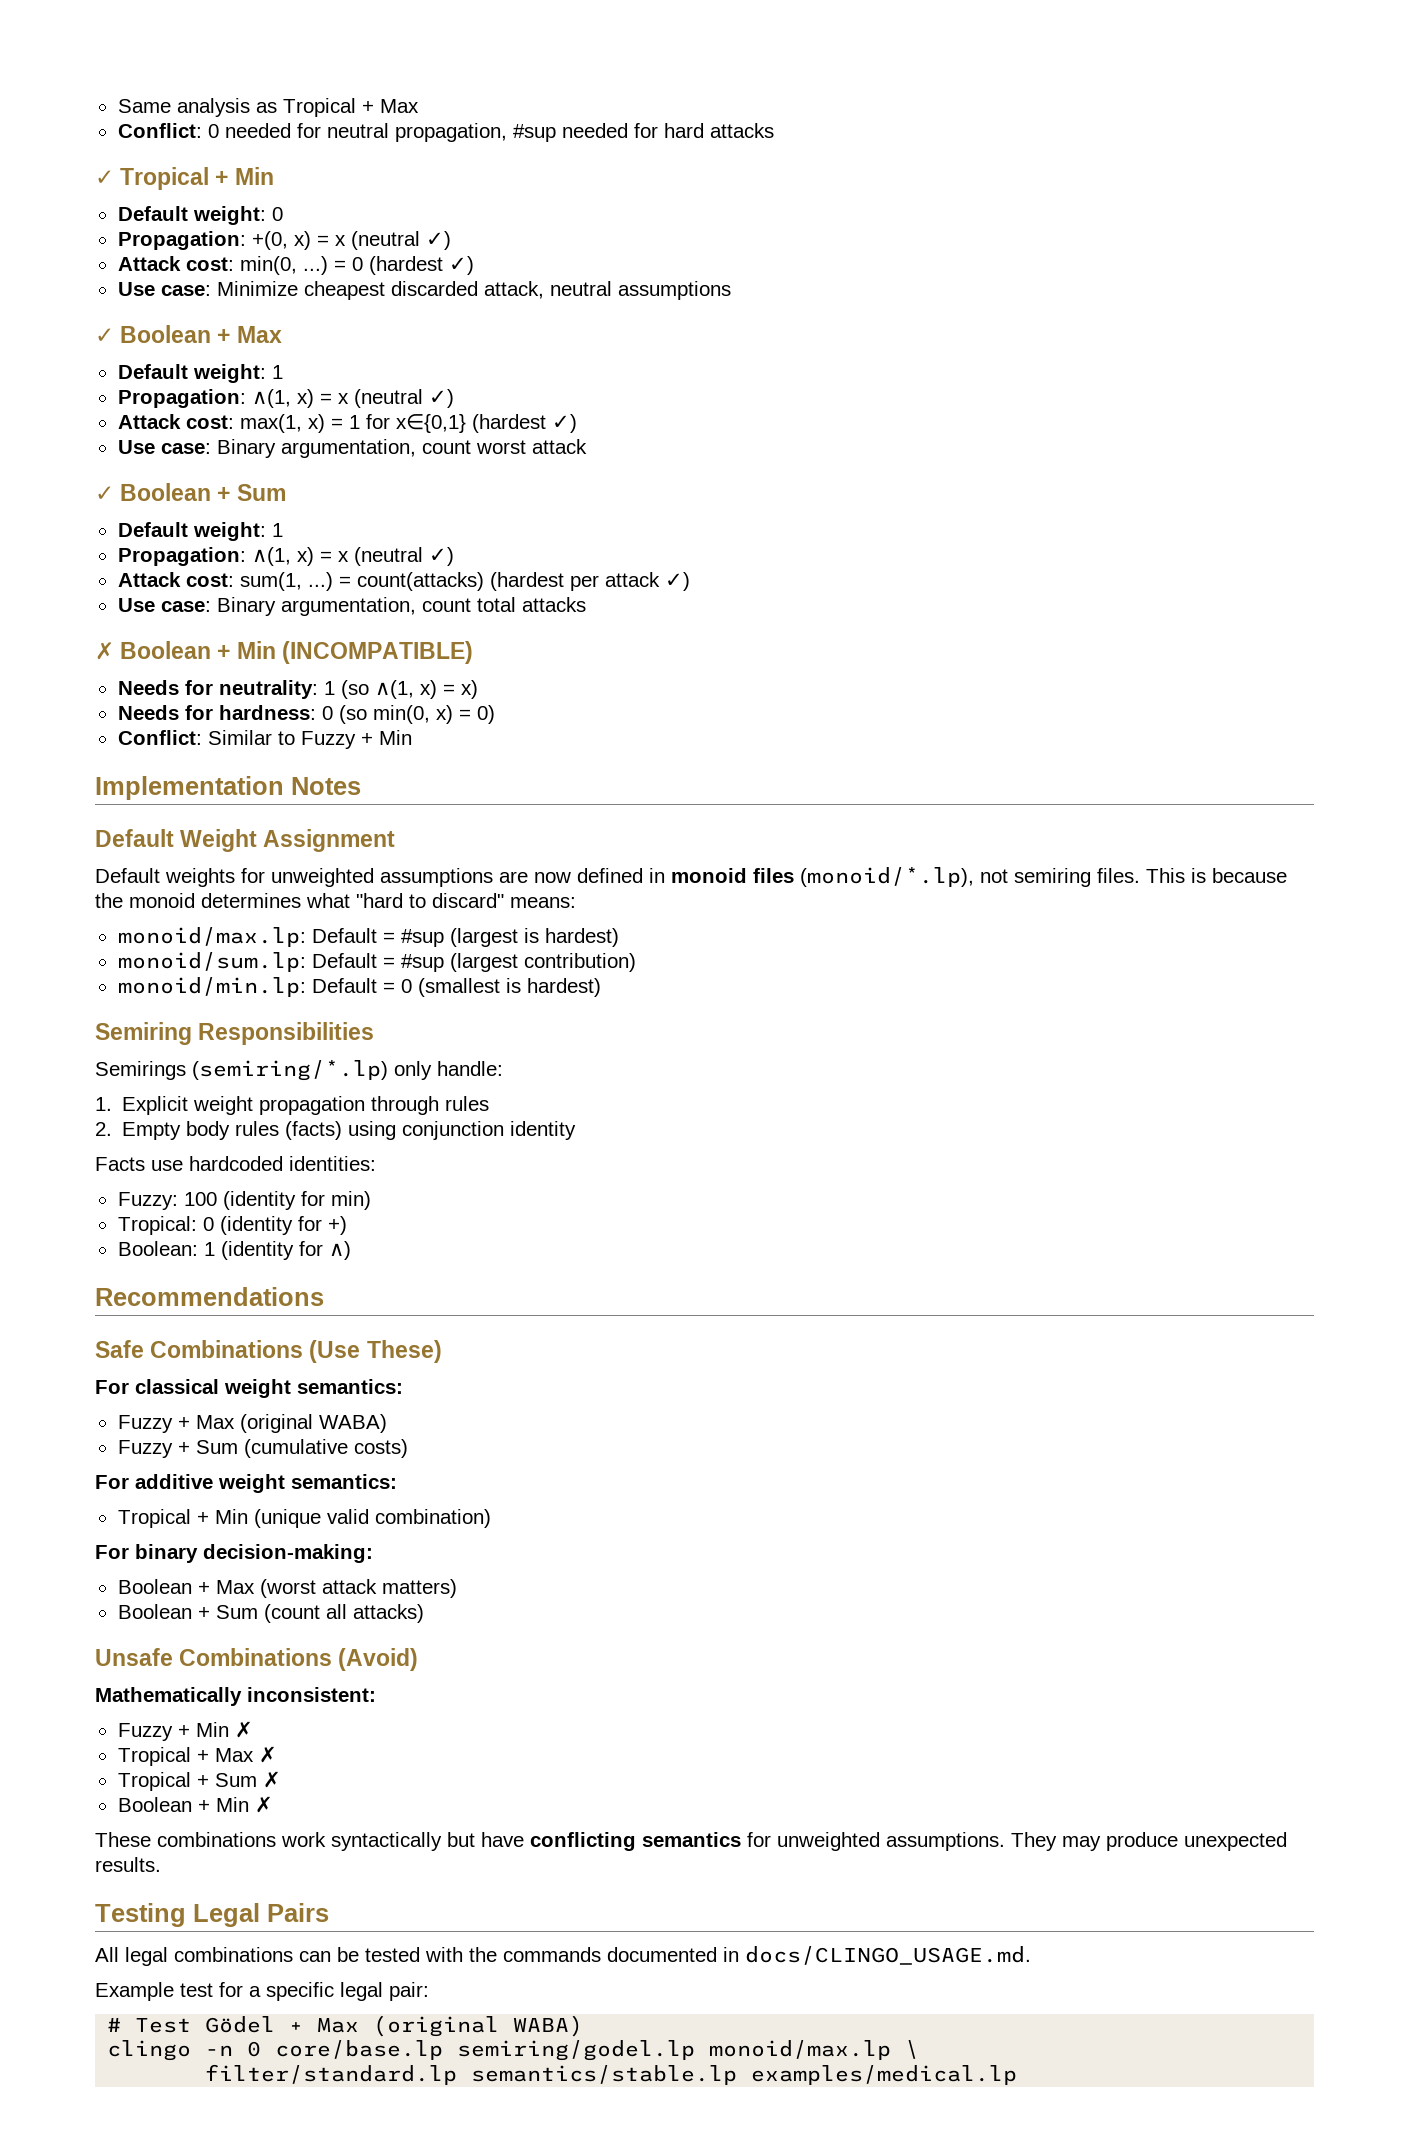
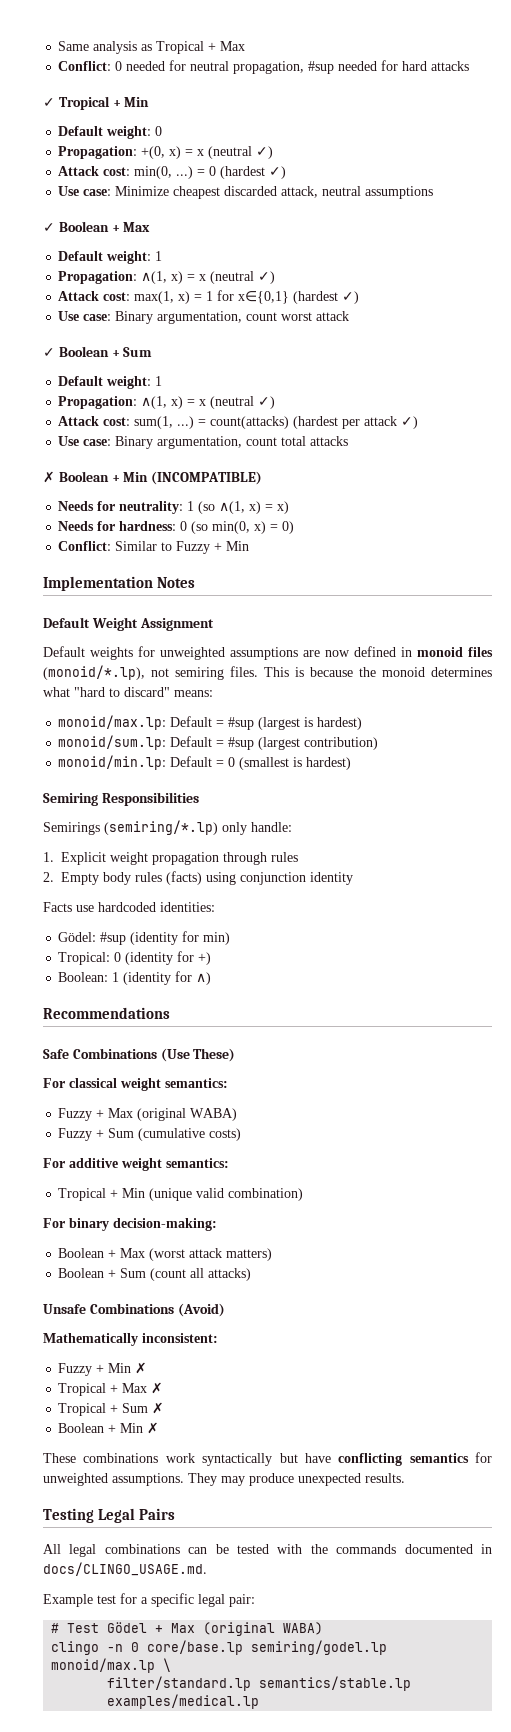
[117,1192,217,1210] Fuzzy: 100 -> [58,932,127,945] Gödel: #sup

